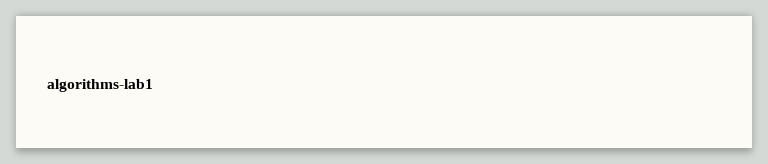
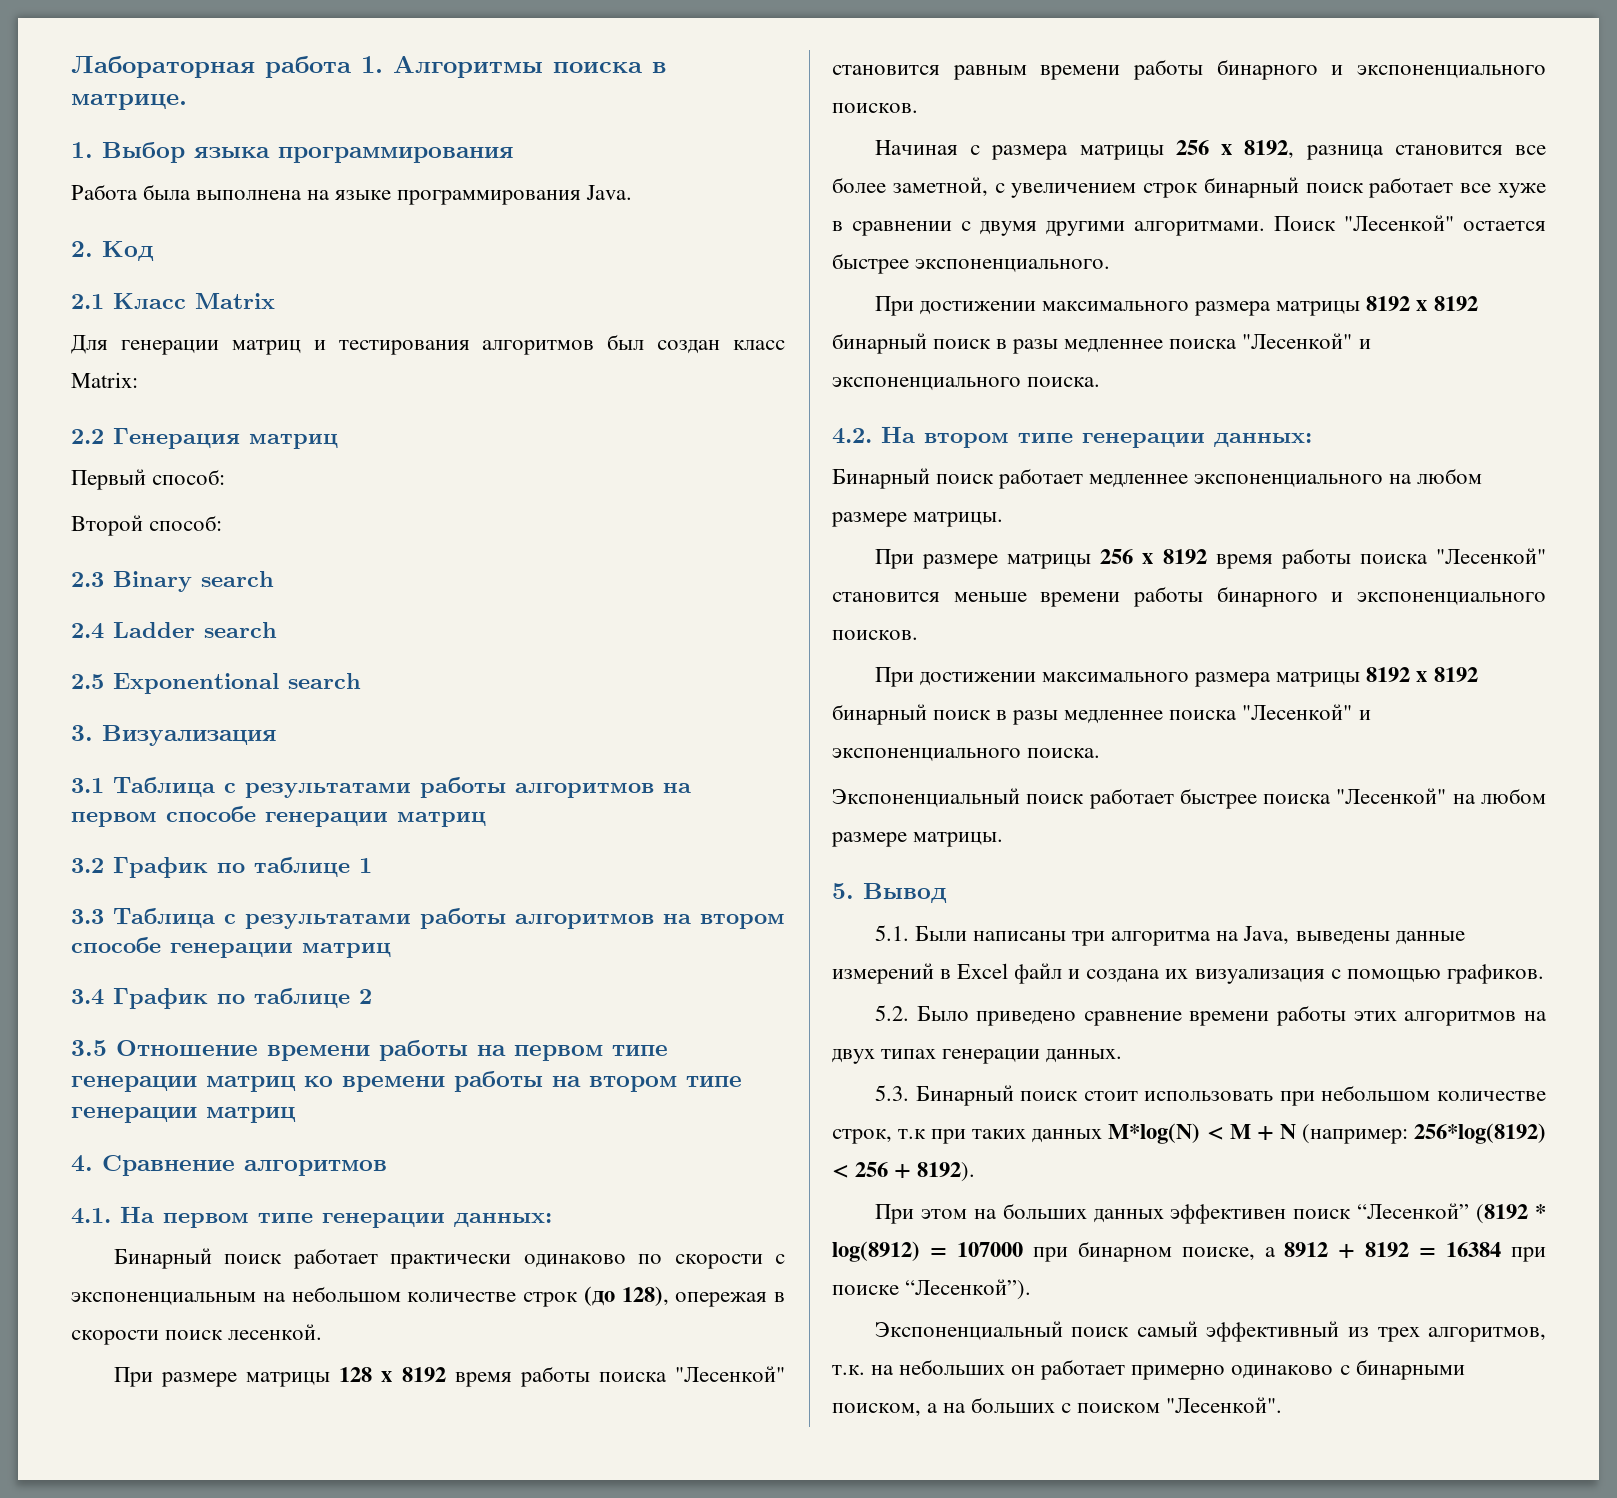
[47,79,153,92] algorithms-lab1 -> [71,56,666,78] [71,94,187,110] [71,142,514,163] [71,184,633,205] [71,241,154,261] [71,293,275,309] [71,334,785,355] [71,372,138,388] [71,428,338,449] [71,469,226,490] [71,515,223,536] [71,571,274,592] [71,622,277,639] [71,673,361,694] [71,725,277,746] [71,777,691,798] [71,806,486,827] [71,857,372,878] [71,908,785,929] [71,937,391,958] [71,988,372,1009] [71,1040,668,1061] [71,1071,742,1092] [71,1107,296,1123] [71,1155,387,1176] [71,1206,552,1228] [113,1248,785,1269] [71,1286,785,1307] [71,1324,323,1345] [113,1366,785,1387] [832,59,1546,80] [832,103,918,113] [874,140,1546,160] [832,177,1546,198] [832,215,1546,236] [832,253,1111,274] [874,296,1478,316] [832,333,1371,354] [832,377,1101,391] [832,426,1312,448] [832,468,1483,489] [831,512,1004,527] [874,548,1546,569] [832,586,1546,607] [832,630,918,640] [874,667,1478,687] [832,704,1371,725] [832,748,1101,762] [832,788,1546,809] [831,832,1004,847] [832,883,947,903] [874,925,1465,946] [832,963,1544,984] [874,1005,1547,1026] [832,1049,1123,1064] [874,1085,1546,1106] [832,1123,1546,1144] [832,1162,976,1182] [874,1203,1546,1224] [832,1241,1546,1262] [832,1279,1032,1300] [874,1321,1546,1342] [832,1359,1465,1380] [832,1397,1283,1417] Лабораторная работа 1. Алгоритмы поиска в матрице. // 1. Выбор языка программирования // Работа была выполнена на языке программирования Java. // 2. Код // 2.1 Класс Matrix // Для генерации матриц и тестирования алгоритмов был создан класс Matrix: // 2.2 Генерация матриц // Первый способ: // Второй способ: // 2.3 Binary search // 2.4 Ladder search // 2.5 Exponentional search // 3. Визуализация // 3.1 Таблица с результатами работы алгоритмов на первом способе генерации матриц // 3.2 График по таблице 1 // 3.3 Таблица с результатами работы алгоритмов на втором способе генерации матриц // 3.4 График по таблице 2 // 3.5 Отношение времени работы на первом типе генерации матриц ко времени работы на втором типе генерации матриц // 4. Сравнение алгоритмов // 4.1. На первом типе генерации данных: // Бинарный поиск работает практически одинаково по скорости с экспоненциальным на небольшом количестве строк (до 128), опережая в скорости поиск лесенкой. // При размере матрицы 128 x 8192 время работы поиска "Лесенкой" становится равным времени работы бинарного и экспоненциального поисков. // Начиная с размера матрицы 256 x 8192, разница становится все более заметной, с увеличением строк бинарный поиск работает все хуже в сравнении с двумя другими алгоритмами. Поиск "Лесенкой" остается быстрее экспоненциального. // При достижении максимального размера матрицы 8192 x 8192 бинарный поиск в разы медленнее поиска "Лесенкой" и экспоненциального поиска. // 4.2. На втором типе генерации данных: // Бинарный поиск работает медленнее экспоненциального на любом размере матрицы. // При размере матрицы 256 x 8192 время работы поиска "Лесенкой" становится меньше времени работы бинарного и экспоненциального поисков. // При достижении максимального размера матрицы 8192 x 8192 бинарный поиск в разы медленнее поиска "Лесенкой" и экспоненциального поиска. // Экспоненциальный поиск работает быстрее поиска "Лесенкой" на любом размере матрицы. // 5. Вывод // 5.1. Были написаны три алгоритма на Java, выведены данные измерений в Excel файл и создана их визуализация с помощью графиков. // 5.2. Было приведено сравнение времени работы этих алгоритмов на двух типах генерации данных. // 5.3. Бинарный поиск стоит использовать при небольшом количестве строк, т.к при таких данных M*log(N) < M + N (например: 256*log(8192) < 256 + 8192). // При этом на больших данных эффективен поиск “Лесенкой” (8192 * log(8912) = 107000 при бинарном поиске, а 8912 + 8192 = 16384 при поиске “Лесенкой”). // Экспоненциальный поиск самый эффективный из трех алгоритмов, т.к. на небольших он работает примерно одинаково с бинарными поиском, а на больших с поиском "Лесенкой".

